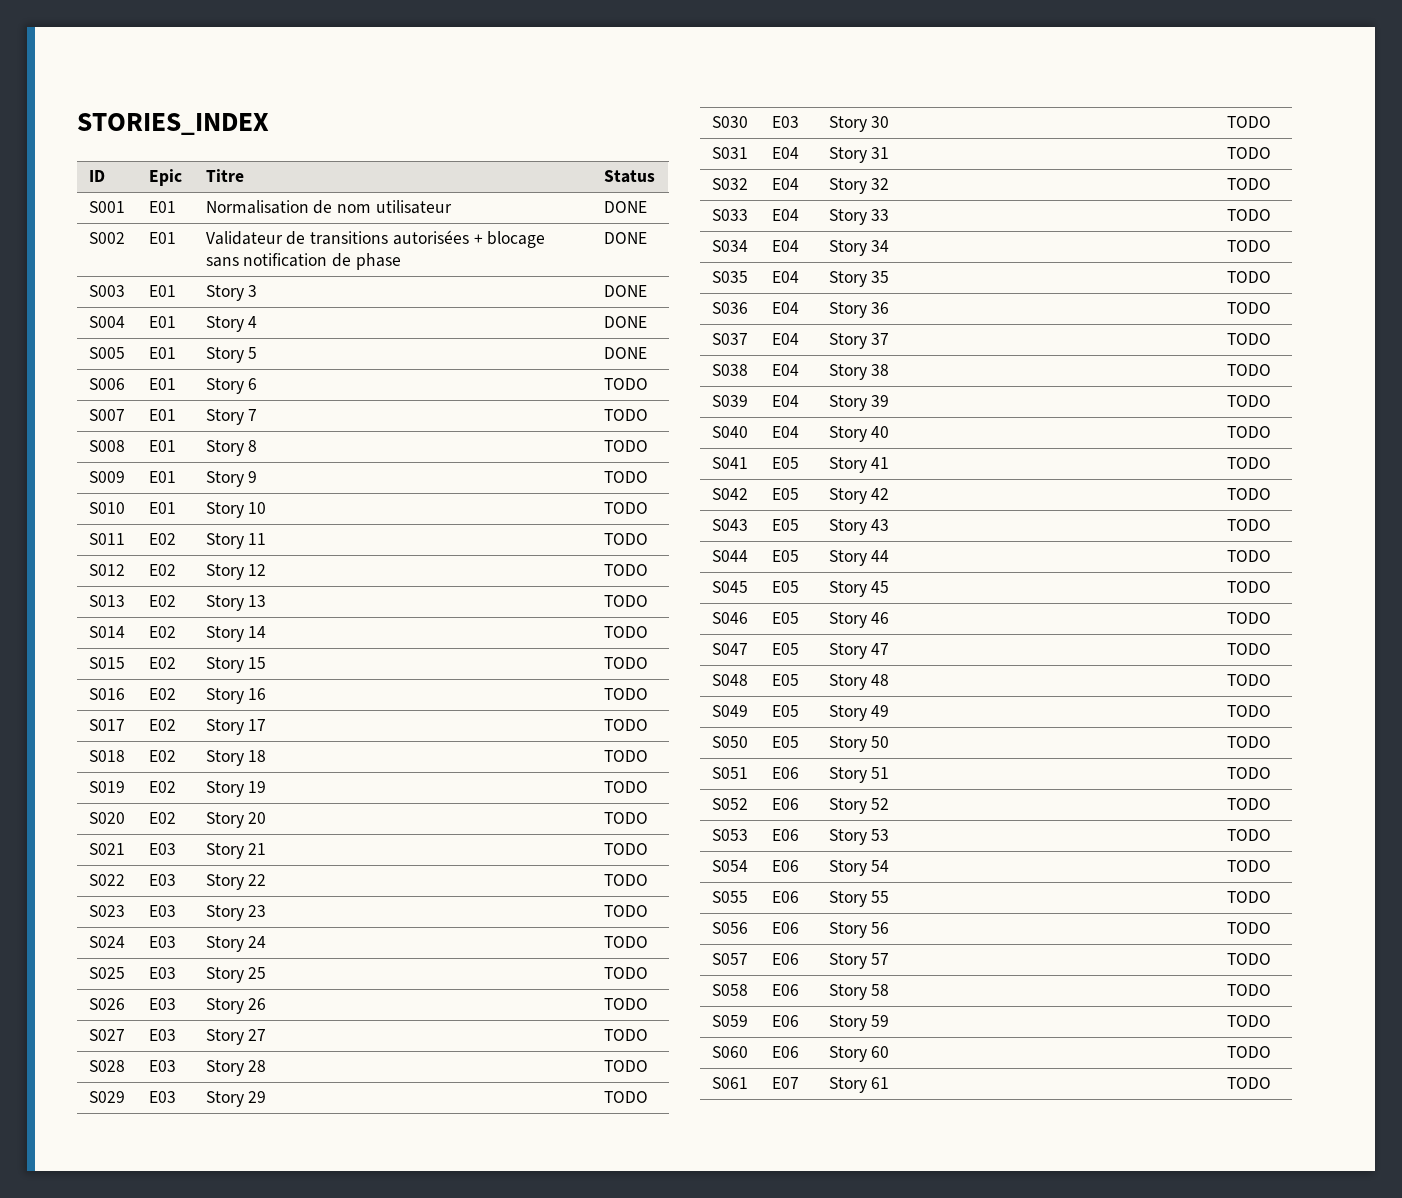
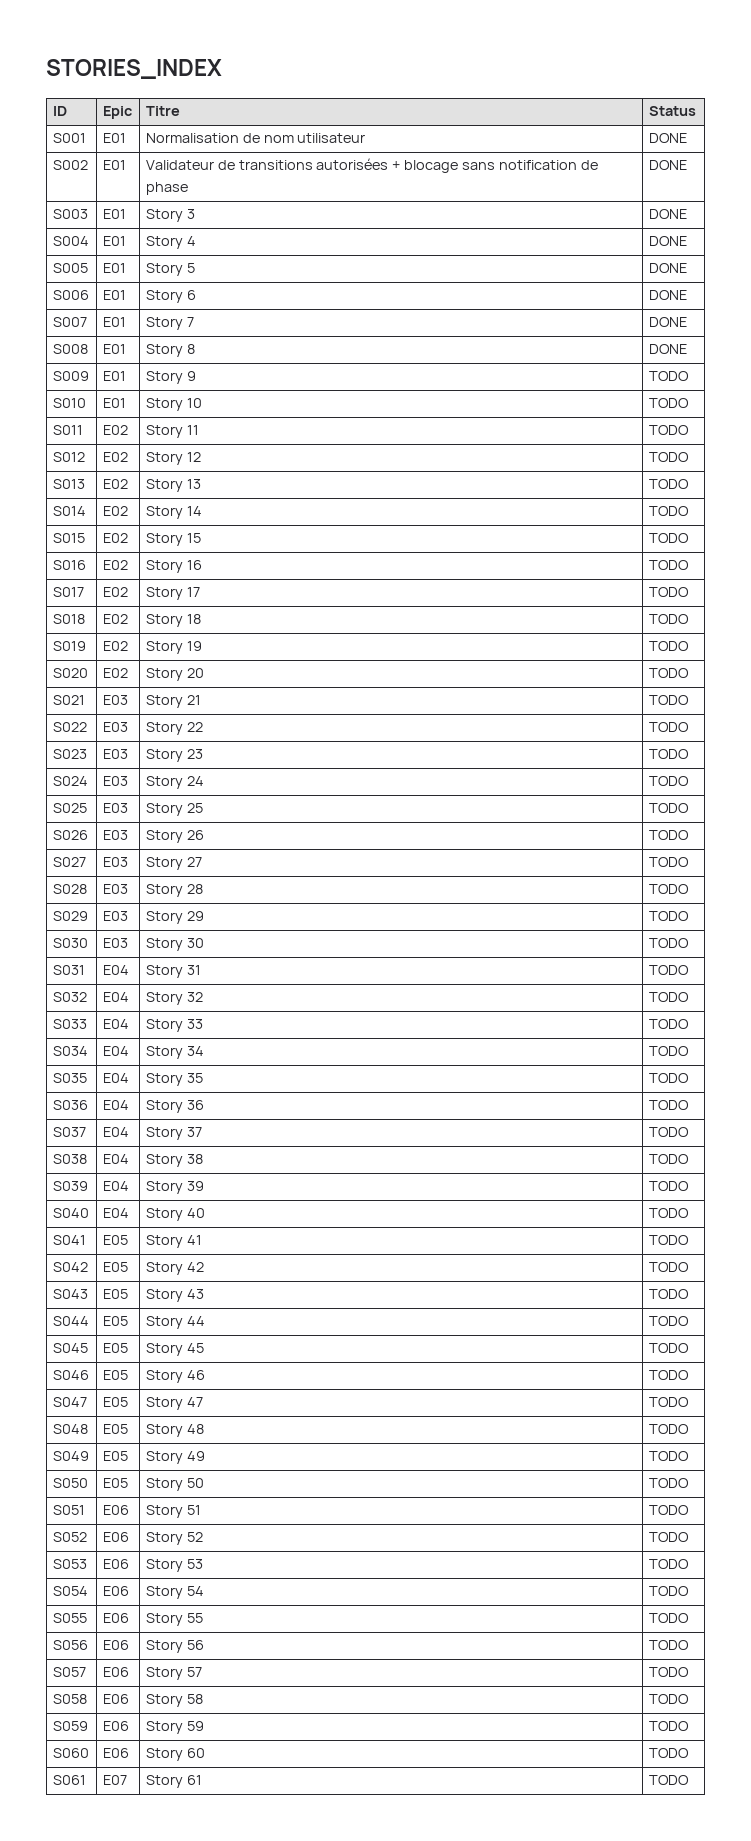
[603,378,648,390] TODO -> [648,290,687,300] DONE
[603,409,648,421] TODO -> [648,317,687,327] DONE
[603,440,648,452] TODO -> [648,344,687,354] DONE

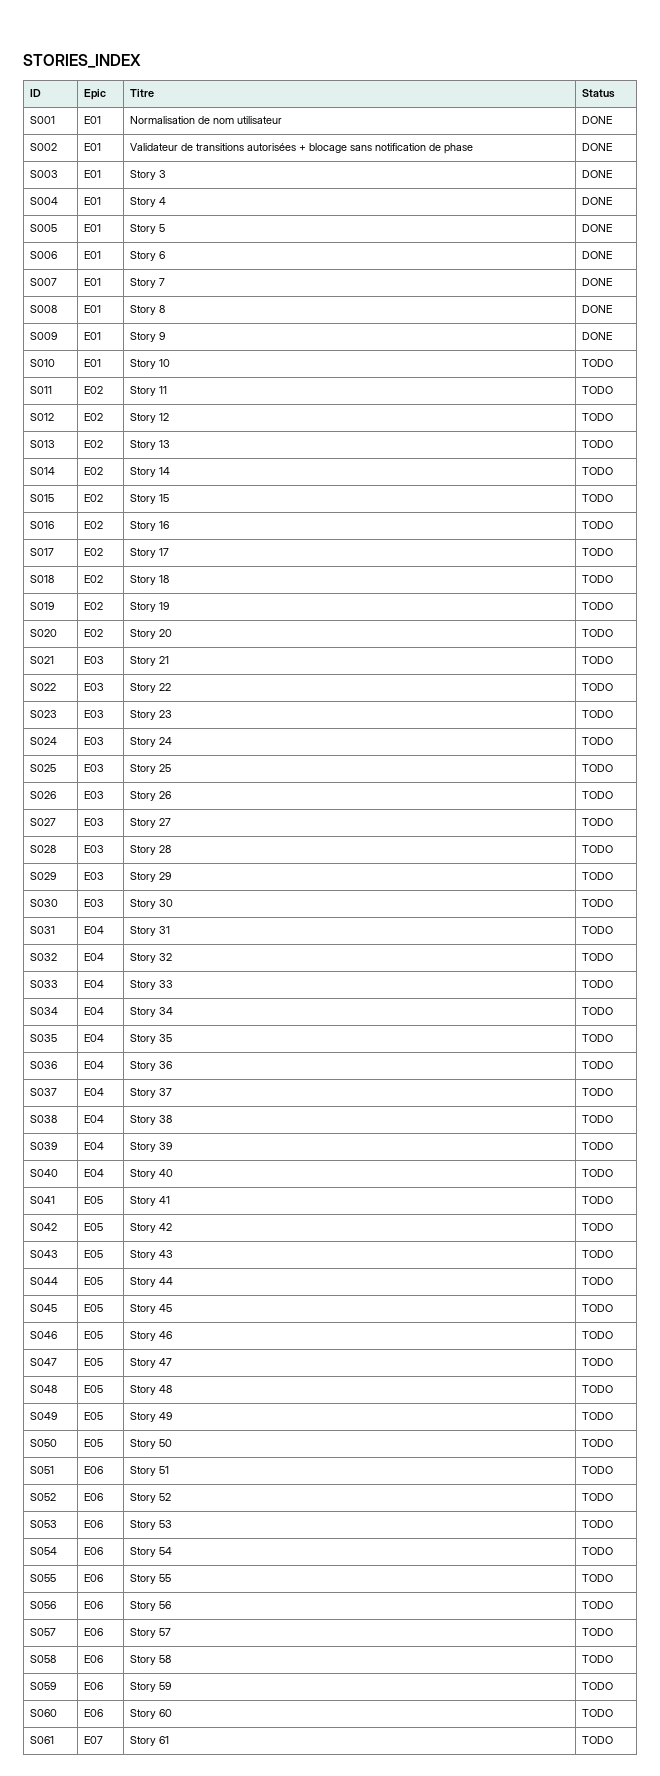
[648,371,689,381] TODO -> [582,332,613,340] DONE

